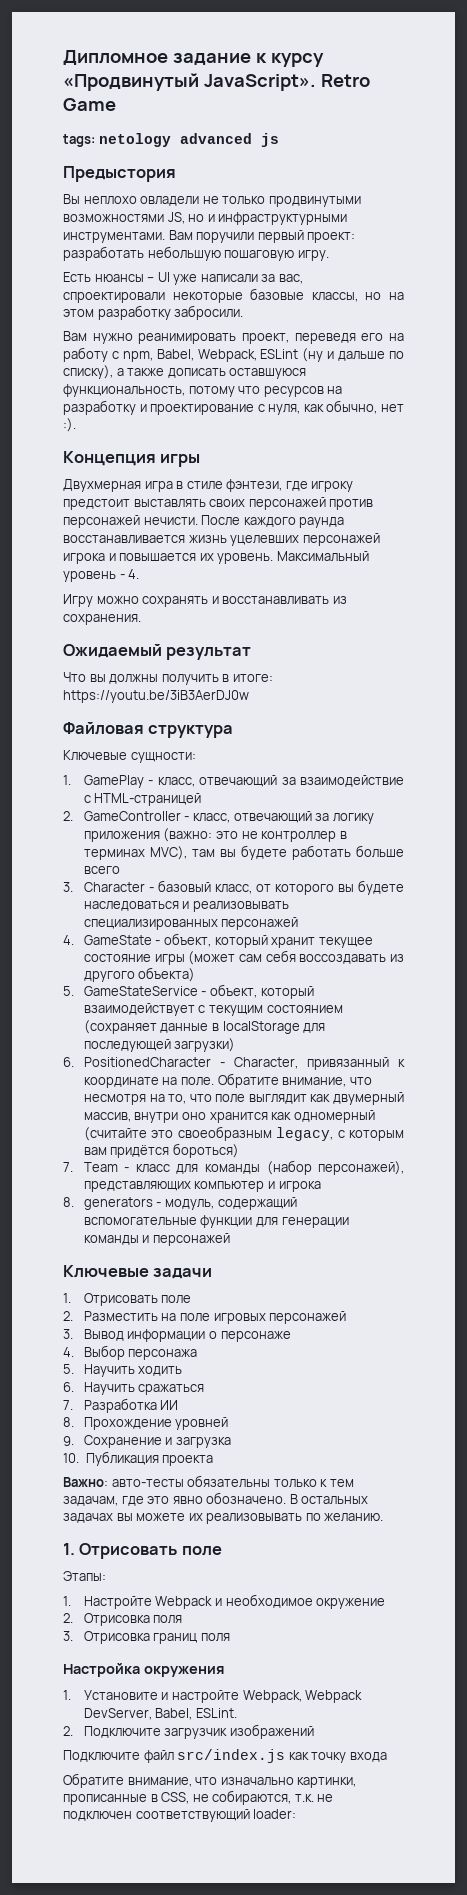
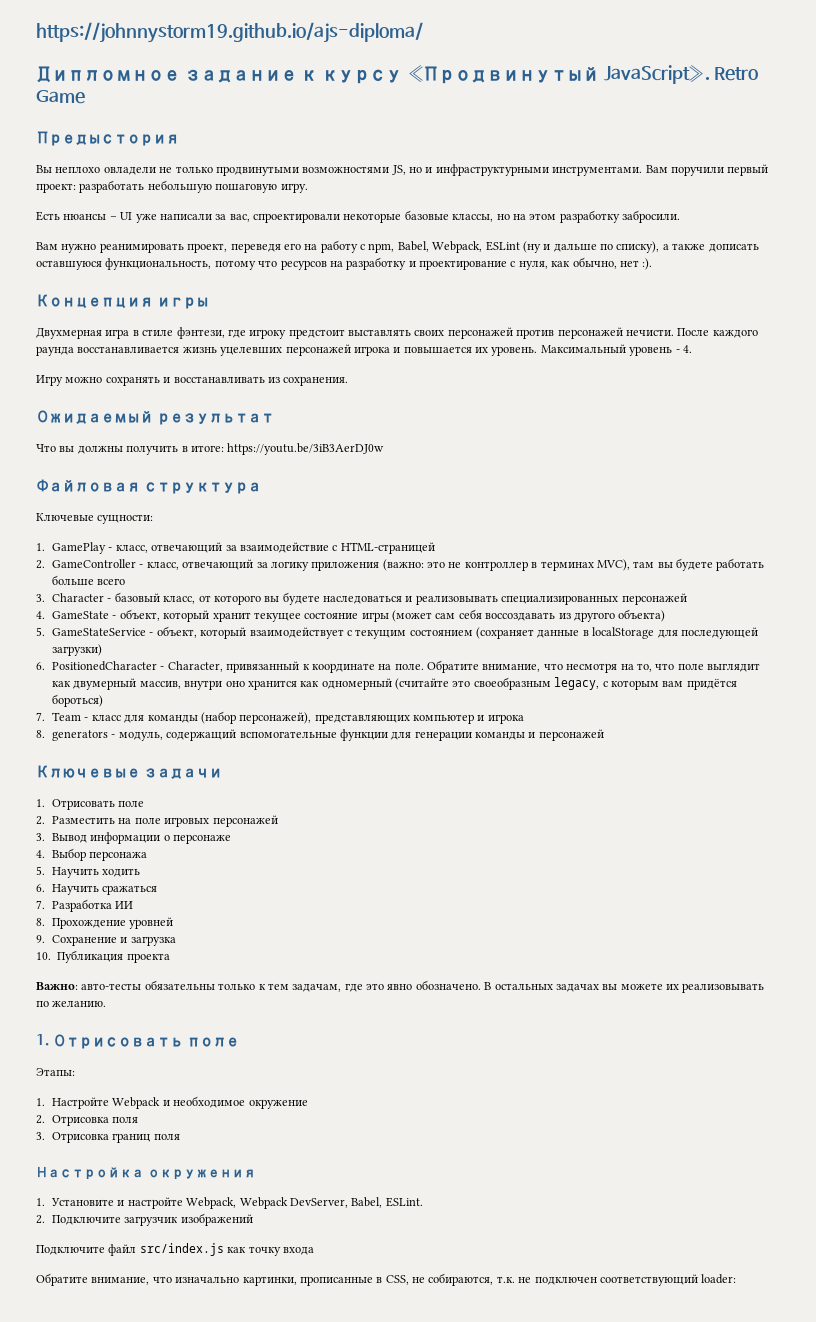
(63, 57) none -> [36,22,423,43] https://johnnystorm19.github.io/ajs-diploma/ //
[63,133,279,147] // tags: netology advanced js -> (85, 97) none

